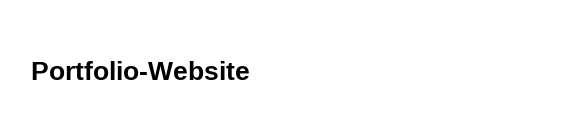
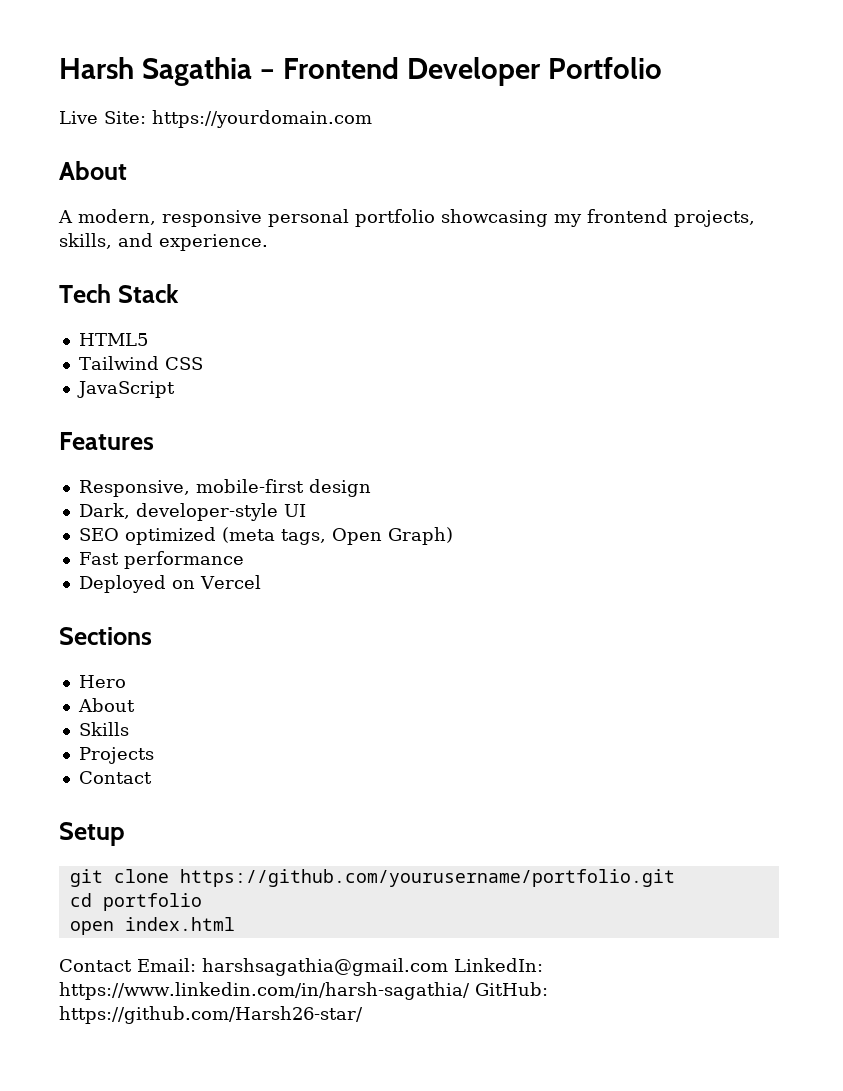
[31,61,250,80] Portfolio-Website -> [59,57,662,86] [59,110,372,128] [59,161,127,180] [58,209,755,227] [59,233,268,251] [59,284,179,303] [78,333,148,346] [78,356,203,370] [76,381,175,398] [59,432,154,450] [78,479,371,497] [78,503,306,521] [78,527,453,545] [78,551,244,569] [78,575,261,593] [59,627,152,645] [78,675,126,688] [77,698,135,712] [78,722,129,736] [78,747,154,764] [78,771,152,784] [59,822,125,846] [69,869,675,887] [69,893,202,911] [69,917,235,935] [59,958,543,976] [59,982,548,1000] [59,1006,363,1024] Harsh Sagathia – Frontend Developer Portfolio // Live Site: https://yourdomain.com // About // A modern, responsive personal portfolio showcasing my frontend projects, skills, and experience. // Tech Stack // HTML5 // Tailwind CSS // JavaScript // Features // Responsive, mobile-first design // Dark, developer-style UI // SEO optimized (meta tags, Open Graph) // Fast performance // Deployed on Vercel // Sections // Hero // About // Skills // Projects // Contact // Setup // git clone https://github.com/yourusername/portfolio.git // cd portfolio // open index.html // Contact Email: harshsagathia@gmail.com LinkedIn: https://www.linkedin.com/in/harsh-sagathia/ GitHub: https://github.com/Harsh26-star/

